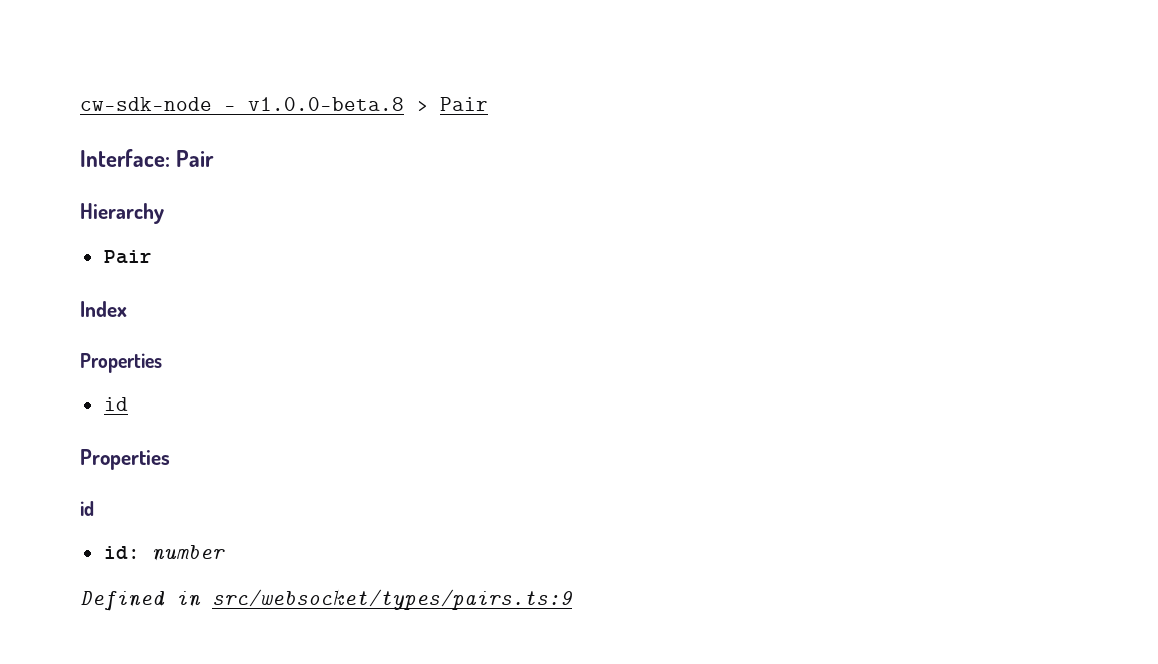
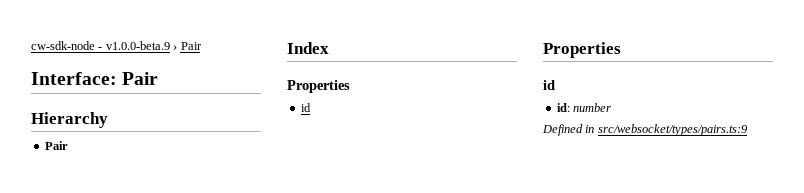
[248,97,404,111] v1.0.0-beta.8 -> [105,41,170,50] v1.0.0-beta.9

